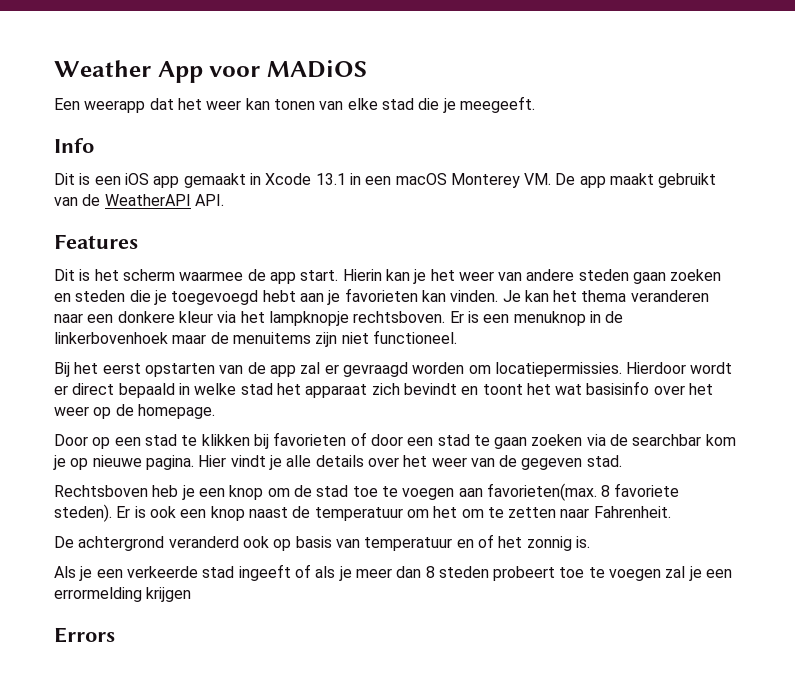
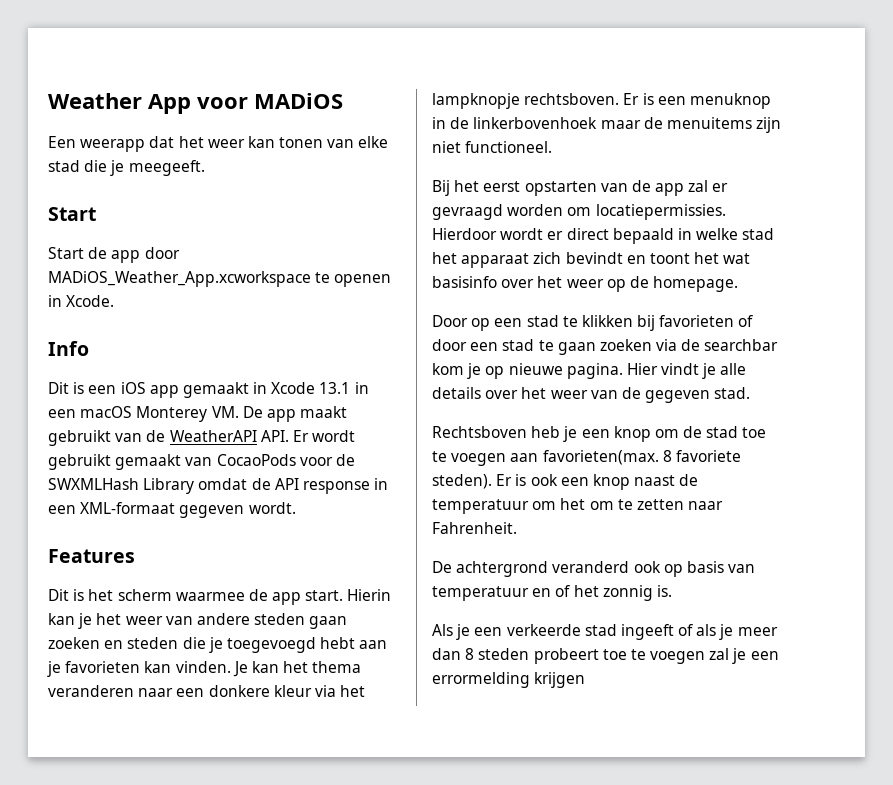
(535, 104) none -> [48,207,96,221] [48,247,180,263] [48,271,392,287] [48,295,115,307] // Start // Start de app door MADiOS_Weather_App.xcworkspace te openen in Xcode.
(224, 200) none -> [292,430,356,442] [48,454,355,470] [48,478,389,494] [48,502,296,518] Er wordt gebruikt gemaakt van CocaoPods voor de SWXMLHash Library omdat de API response in een XML-formaat gegeven wordt.
[54,627,115,643] // Errors -> (586, 680) none

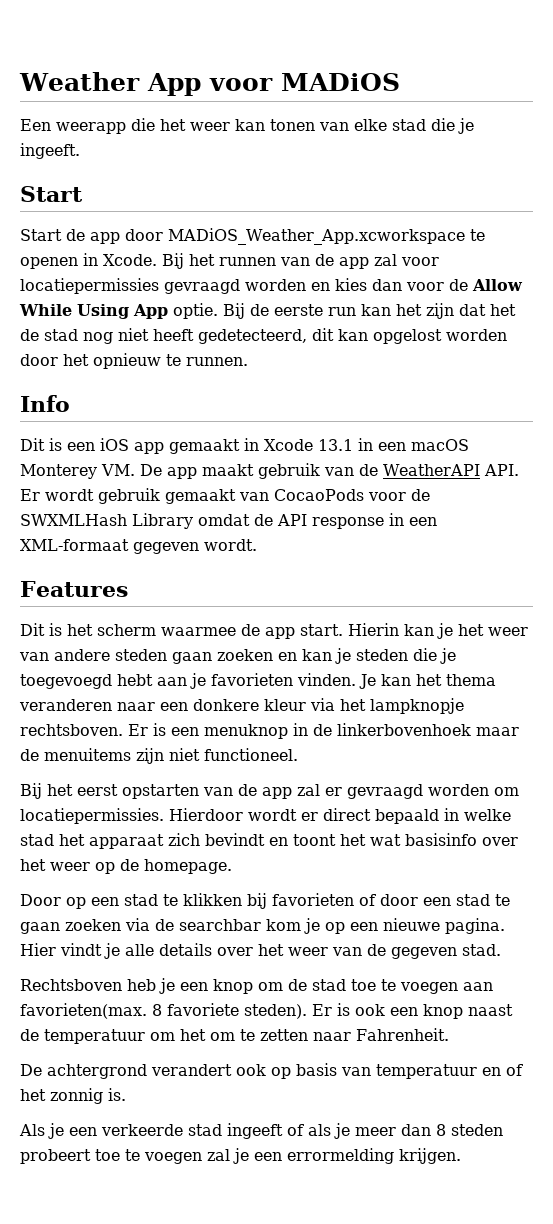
[149,136,175,148] dat -> [131,118,155,131] die
[128,160,205,176] meegeeft. -> [20,143,80,159] ingeeft.
(115, 301) none -> [162,253,439,269] [20,278,523,294] [19,303,516,319] [20,328,507,344] [20,353,248,369] Bij het runnen van de app zal voor locatiepermissies gevraagd worden en kies dan voor de Allow While Using App optie. Bij de eerste run kan het zijn dat het de stad nog niet heeft gedetecteerd, dit kan opgelost worden door het opnieuw te runnen.
[48,430,111,446] gebruikt -> [258,463,320,479] gebruik
[48,454,111,470] gebruikt -> [98,488,160,504] gebruik
(124, 644) none -> [302,648,351,664] kan je
[144,661,172,673] kan -> (293, 679) none
(505, 372) none -> [350,922,378,931] een
[552,561,630,573] veranderd -> [151,1064,232,1076] verandert
[534,672,586,688] krijgen -> [399,1148,461,1164] krijgen.

